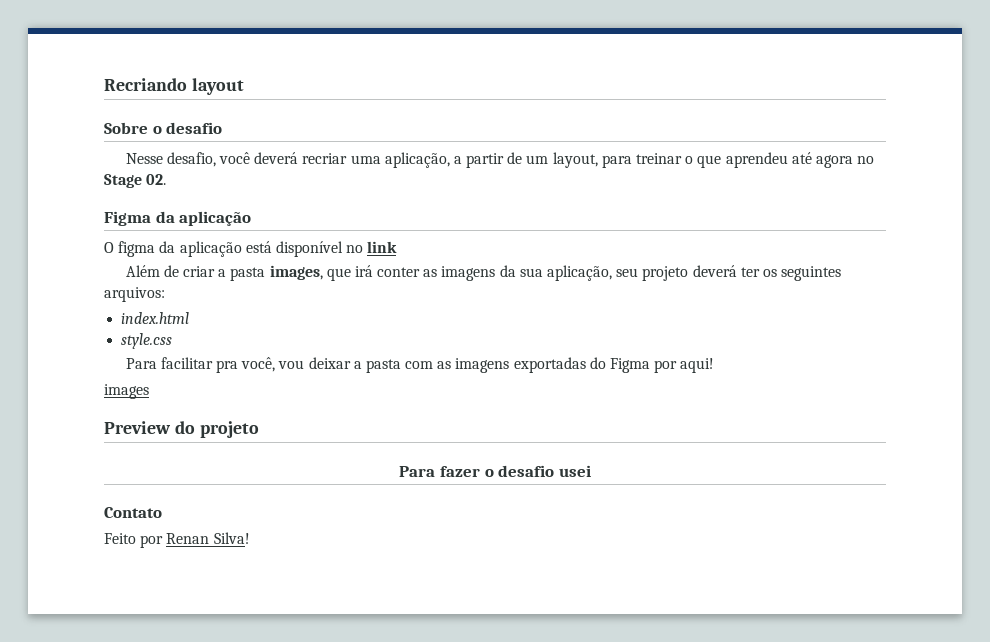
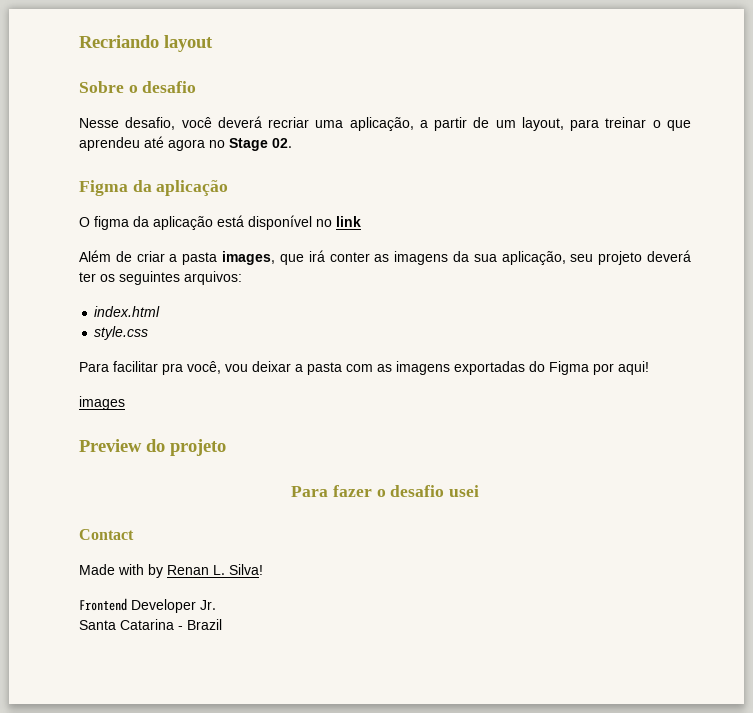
[104,507,162,518] [104,532,250,548] Contato // Feito por Renan Silva! -> [79,529,134,540] [79,564,263,578] [79,598,216,613] [79,619,222,630] Contact // Made with by Renan L. Silva! // Frontend Developer Jr. // Santa Catarina - Brazil

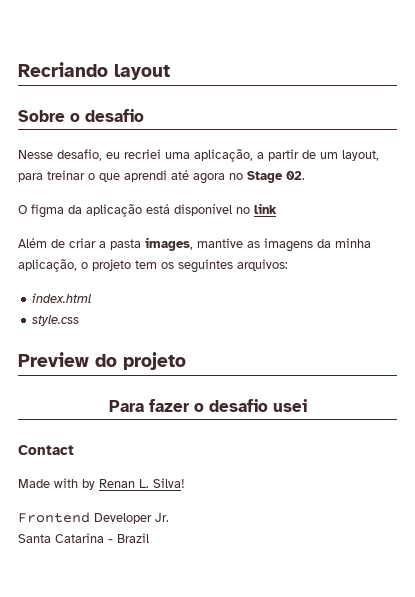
[181,116,310,128] você deverá recriar -> [106,149,161,159] eu recriei
[79,137,140,151] aprendeu -> [124,170,167,182] aprendi
[79,180,229,196] // Figma da aplicação -> (305, 175) none
[279,250,691,265] [79,272,96,282] que irá conter as imagens da sua aplicação, seu projeto deverá ter -> [197,238,371,252] [18,259,157,272] mantive as imagens da minha aplicação, o projeto tem
[79,361,649,375] [79,396,125,410] // Para facilitar pra você, vou deixar a pasta com as imagens exportadas do Figma por aqui! // images -> (80, 320) none

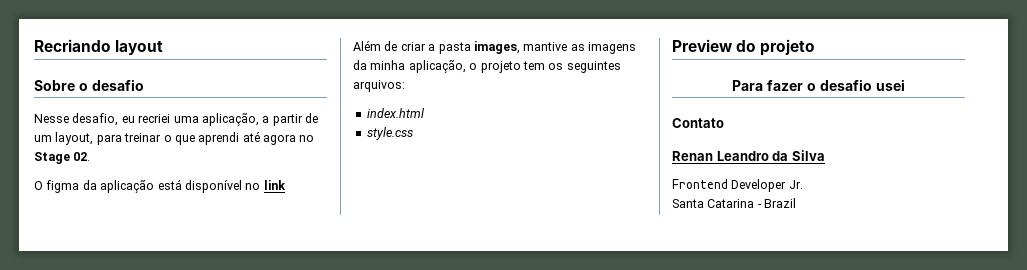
[18,445,74,455] [18,478,185,490] Contact // Made with by Renan L. Silva! -> [672,118,724,128] [672,150,825,161] Contato // Renan Leandro da Silva

